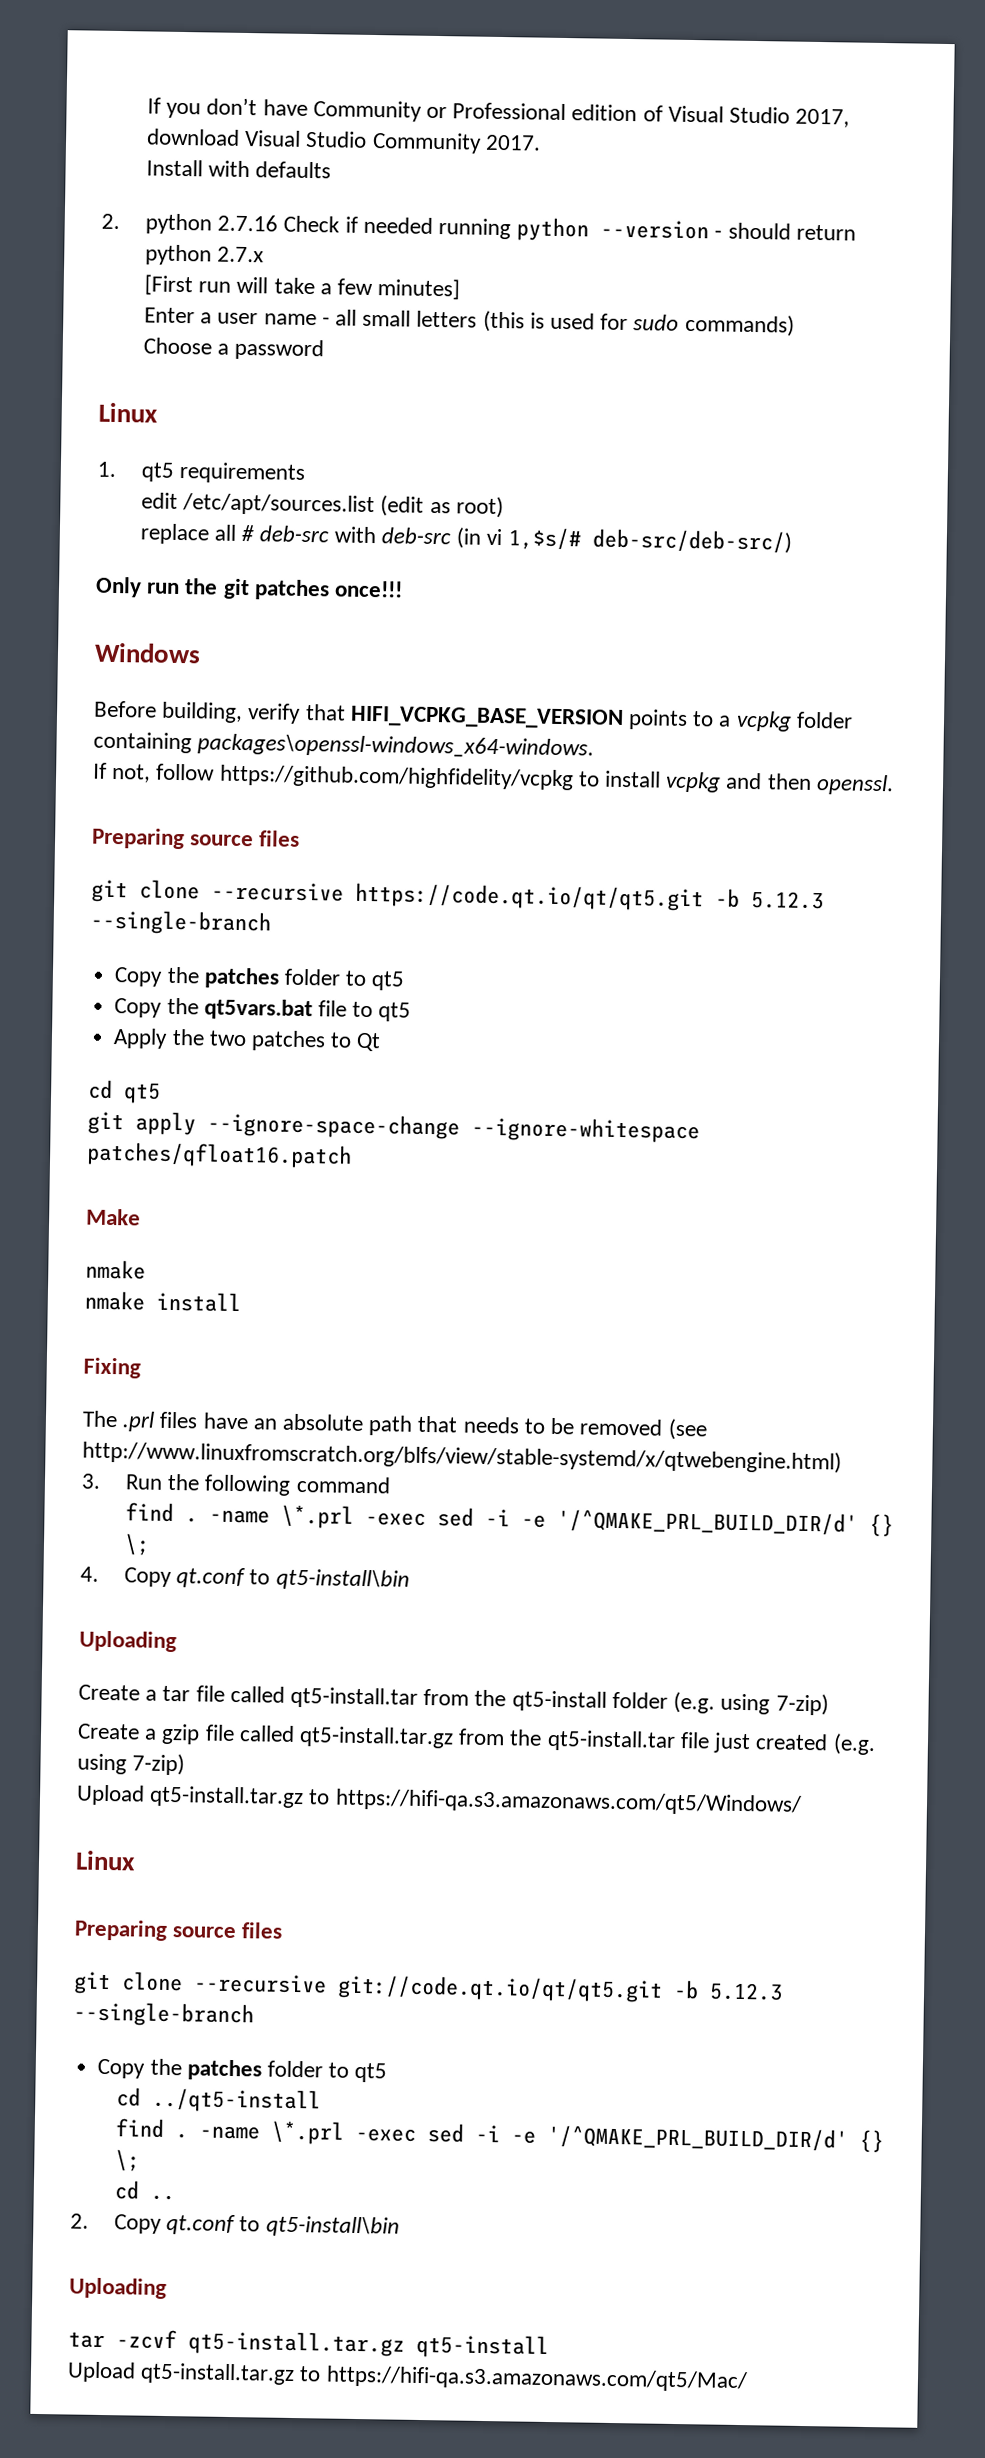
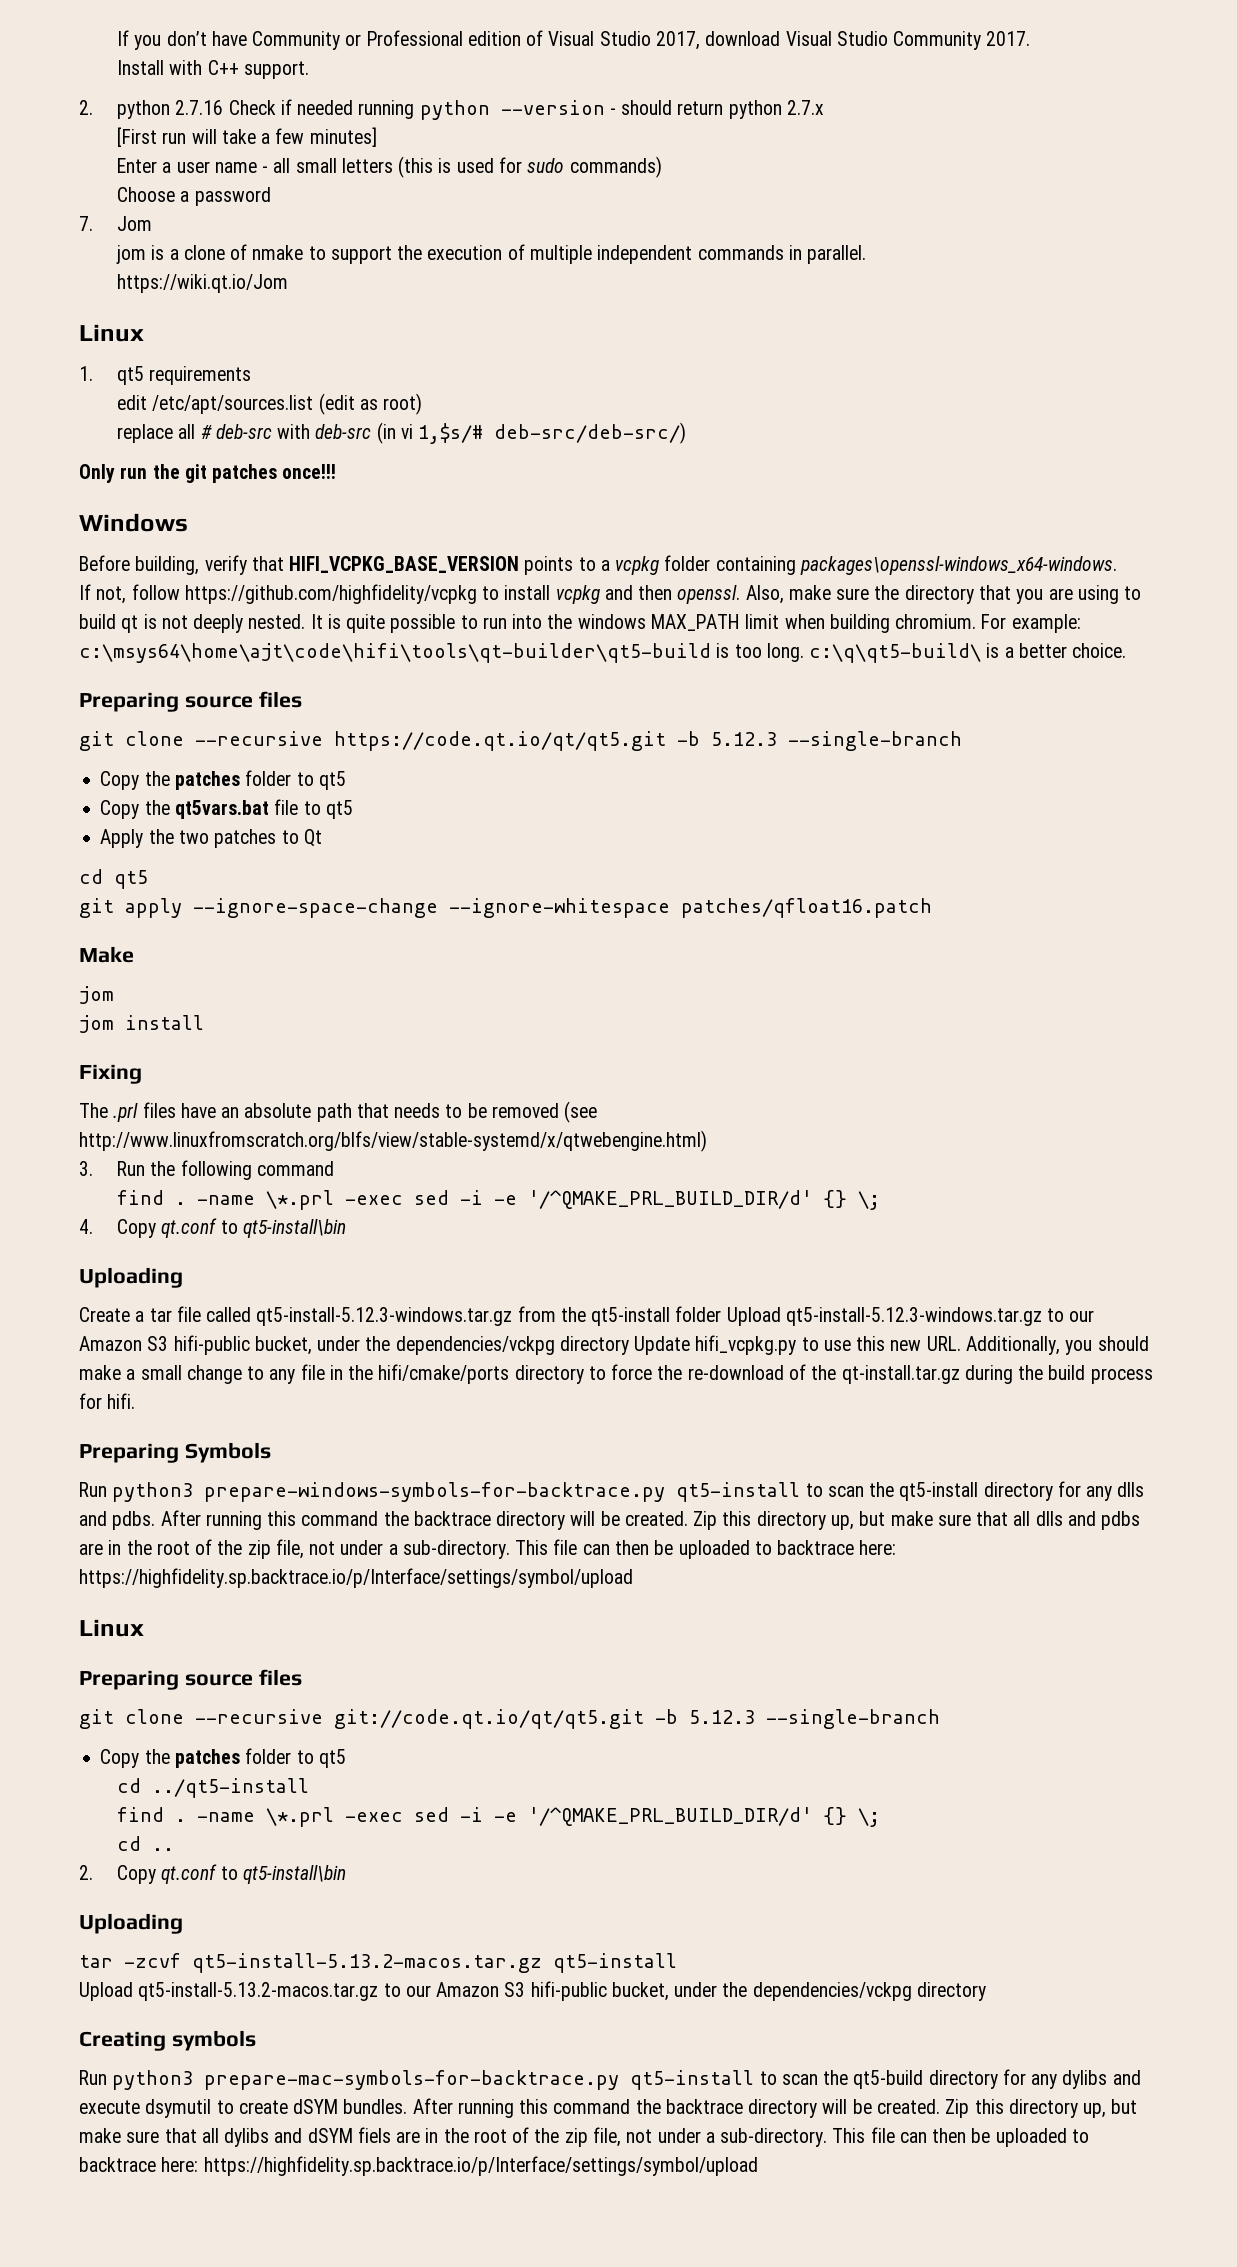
[255,161,332,179] defaults -> [207,60,309,79] C++ support.
(325, 349) none -> [79,216,153,231] [116,244,867,264] [117,274,289,293] // 7. Jom // jom is a clone of nmake to support the execution of multiple independent commands in parallel. // https://wiki.qt.io/Jom
(894, 785) none -> [745,585,1142,604] [79,614,1081,633] [79,643,1127,663] Also, make sure the directory that you are using to build qt is not deeply nested. It is quite possible to run into the windows MAX_PATH limit when building chromium. For example: c:\msys64\home\ajt\code\hifi\tools\qt-builder\qt5-build is too long. c:\q\qt5-build\ is a better choice.
[85,1259,146,1280] [84,1290,145,1311] nmake // nmake -> [79,986,114,1004] [79,1015,114,1033] jom // jom
[290,1686,419,1709] qt5-install.tar -> [256,1307,513,1326] qt5-install-5.12.3-windows.tar.gz
[673,1691,829,1716] [77,1723,876,1756] [77,1753,186,1776] [76,1784,802,1816] (e.g. using 7-zip) // Create a gzip file called qt5-install.tar.gz from the qt5-install.tar file just created (e.g. using 7-zip) // Upload qt5-install.tar.gz to https://hifi-qa.s3.amazonaws.com/qt5/Windows/ -> [726,1307,1095,1326] [79,1335,1149,1355] [79,1364,1153,1384] [79,1393,136,1409] [79,1442,271,1463] [79,1481,1145,1502] [79,1510,1141,1530] [79,1539,897,1559] [79,1568,633,1588] Upload qt5-install-5.12.3-windows.tar.gz to our Amazon S3 hifi-public bucket, under the dependencies/vckpg directory Update hifi_vcpkg.py to use this new URL. Additionally, you should make a small change to any file in the hifi/cmake/ports directory to force the re-download of the qt-install.tar.gz during the build process for hifi. // Preparing Symbols // Run python3 prepare-windows-symbols-for-backtrace.py qt5-install to scan the qt5-install directory for any dlls and pdbs. After running this command the backtrace directory will be created. Zip this directory up, but make sure that all dlls and pdbs are in the root of the zip file, not under a sub-directory. This file can then be uploaded to backtrace here: https://highfidelity.sp.backtrace.io/p/Interface/settings/symbol/upload
[188,2330,405,2357] qt5-install.tar.gz -> [192,1953,542,1973] qt5-install-5.13.2-macos.tar.gz
[140,2362,748,2393] qt5-install.tar.gz to https://hifi-qa.s3.amazonaws.com/qt5/Mac/ -> [138,1981,986,2001] [79,2030,256,2051] [79,2069,1141,2090] [79,2098,1138,2118] [79,2127,1089,2147] [79,2156,758,2176] qt5-install-5.13.2-macos.tar.gz to our Amazon S3 hifi-public bucket, under the dependencies/vckpg directory // Creating symbols // Run python3 prepare-mac-symbols-for-backtrace.py qt5-install to scan the qt5-build directory for any dylibs and execute dsymutil to create dSYM bundles. After running this command the backtrace directory will be created. Zip this directory up, but make sure that all dylibs and dSYM fiels are in the root of the zip file, not under a sub-directory. This file can then be uploaded to backtrace here: https://highfidelity.sp.backtrace.io/p/Interface/settings/symbol/upload

